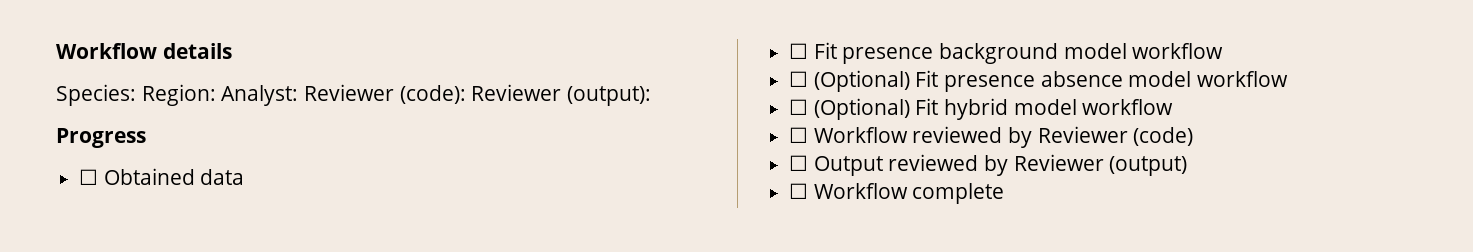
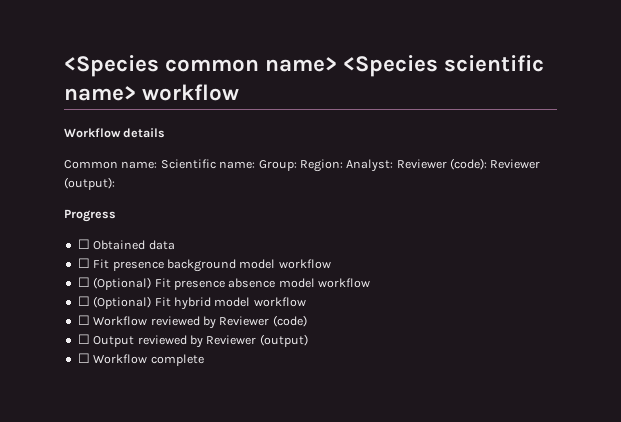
[56,43,232,59] [56,84,136,106] Workflow details // Species: -> [64,55,545,77] [64,84,240,101] [64,128,166,138] [64,159,297,171] <Species common name> <Species scientific name> workflow // Workflow details // Common name: Scientific name: Group:

